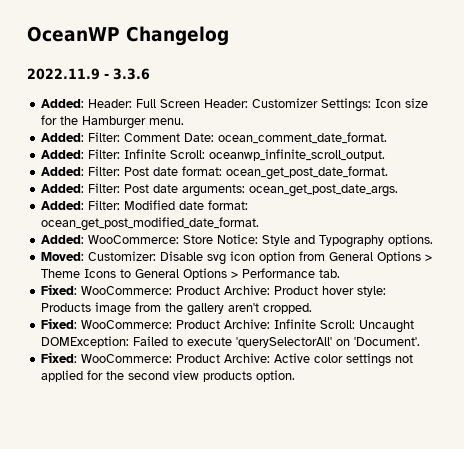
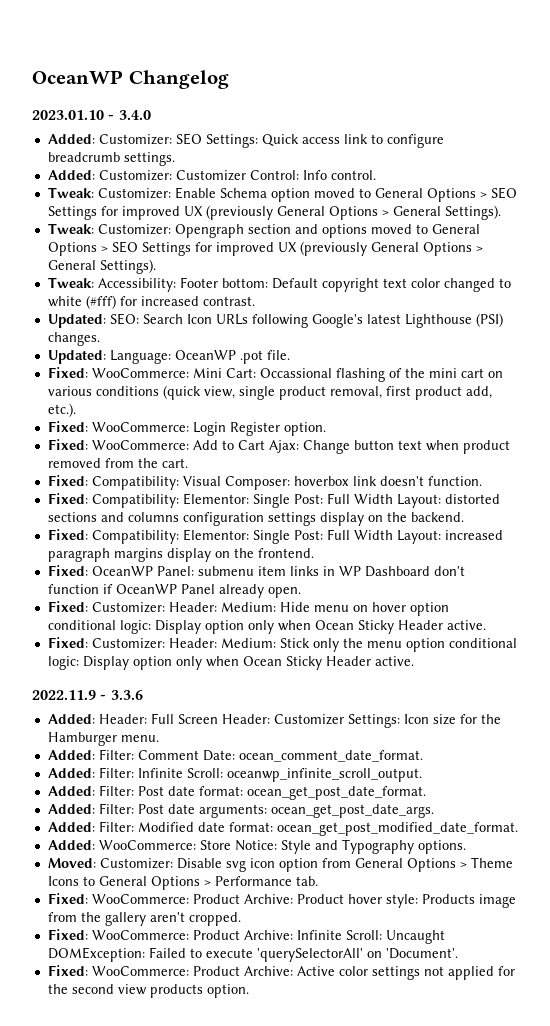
(229, 36) none -> [32,110,151,120] [47,133,444,148] [47,152,175,166] [47,170,376,181] [47,187,517,202] [47,205,501,220] [47,223,480,238] [47,241,483,256] [47,259,156,274] [47,277,511,292] [47,295,255,309] [47,313,503,328] [47,332,100,346] [47,350,290,364] [47,367,503,382] [47,385,492,400] [47,403,76,417] [47,421,326,436] [47,439,510,454] [47,458,188,468] [47,475,482,490] [47,493,500,508] [47,512,464,526] [47,529,503,544] [47,548,314,562] [47,565,465,577] [47,584,301,598] [47,601,449,616] [47,620,486,634] [47,637,517,652] [47,656,414,670] // 2023.01.10 - 3.4.0 // Added: Customizer: SEO Settings: Quick access link to configure breadcrumb settings. // Added: Customizer: Customizer Control: Info control. // Tweak: Customizer: Enable Schema option moved to General Options > SEO Settings for improved UX (previously General Options > General Settings). // Tweak: Customizer: Opengraph section and options moved to General Options > SEO Settings for improved UX (previously General Options > General Settings). // Tweak: Accessibility: Footer bottom: Default copyright text color changed to white (#fff) for increased contrast. // Updated: SEO: Search Icon URLs following Google's latest Lighthouse (PSI) changes. // Updated: Language: OceanWP .pot file. // Fixed: WooCommerce: Mini Cart: Occassional flashing of the mini cart on various conditions (quick view, single product removal, first product add, etc.). // Fixed: WooCommerce: Login Register option. // Fixed: WooCommerce: Add to Cart Ajax: Change button text when product removed from the cart. // Fixed: Compatibility: Visual Composer: hoverbox link doesn't function. // Fixed: Compatibility: Elementor: Single Post: Full Width Layout: distorted sections and columns configuration settings display on the backend. // Fixed: Compatibility: Elementor: Single Post: Full Width Layout: increased paragraph margins display on the frontend. // Fixed: OceanWP Panel: submenu item links in WP Dashboard don't function if OceanWP Panel already open. // Fixed: Customizer: Header: Medium: Hide menu on hover option conditional logic: Display option only when Ocean Sticky Header active. // Fixed: Customizer: Header: Medium: Stick only the menu option conditional logic: Display option only when Ocean Sticky Header active.

